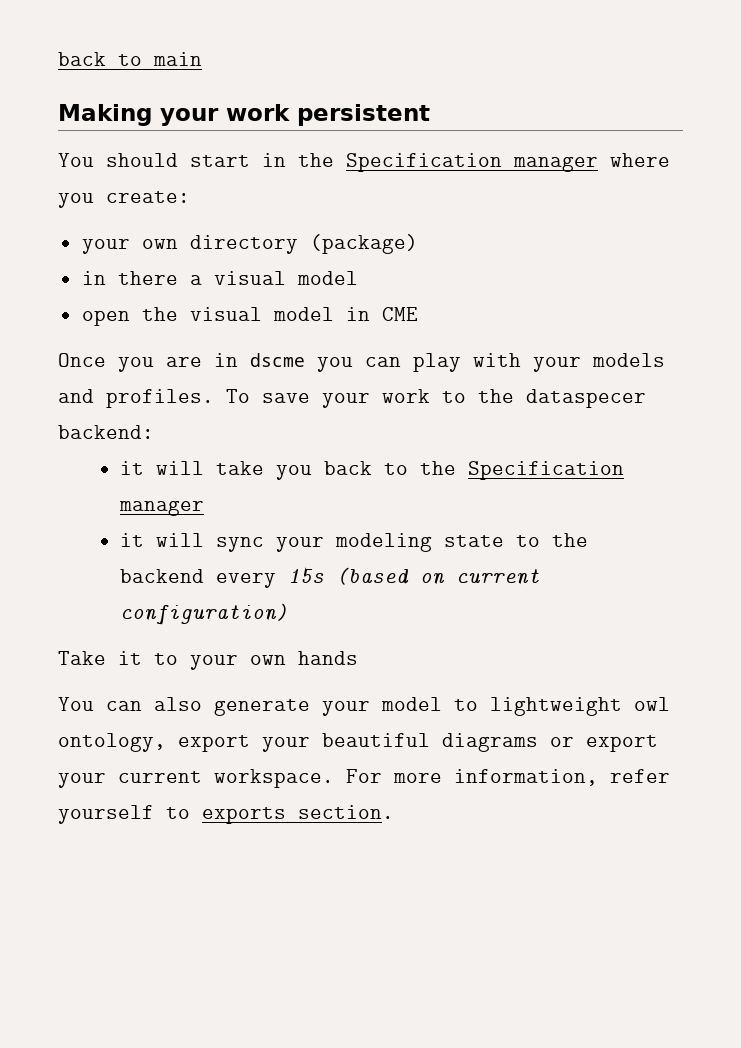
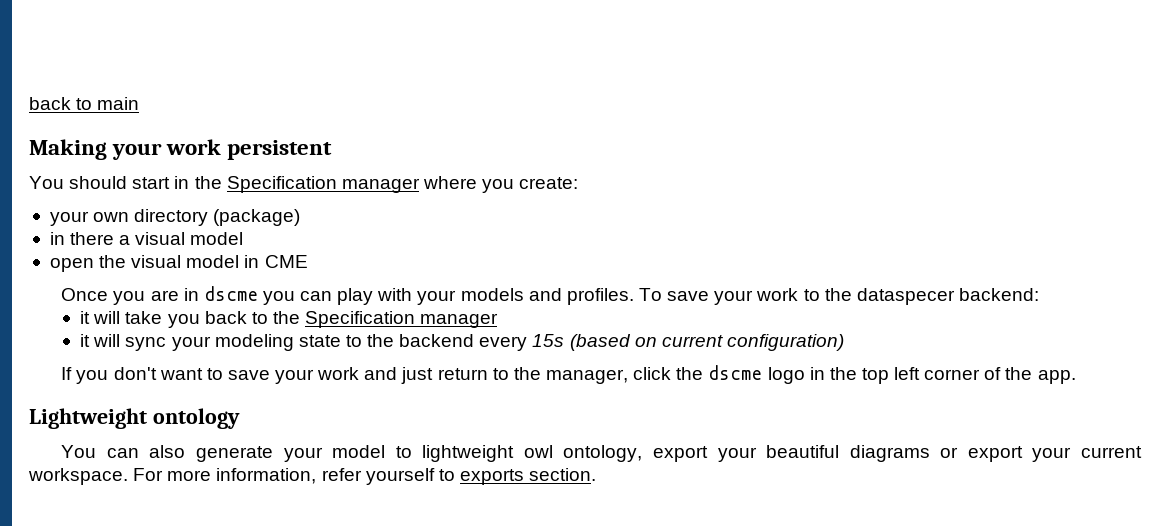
[58,651,358,670] Take it to your own hands -> [61,365,1076,384] [29,408,240,429] If you don't want to save your work and just return to the manager, click the dscme logo in the top left corner of the app. // Lightweight ontology

